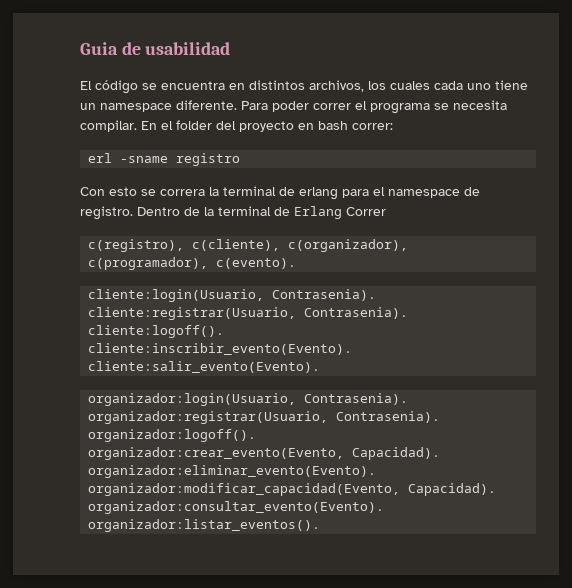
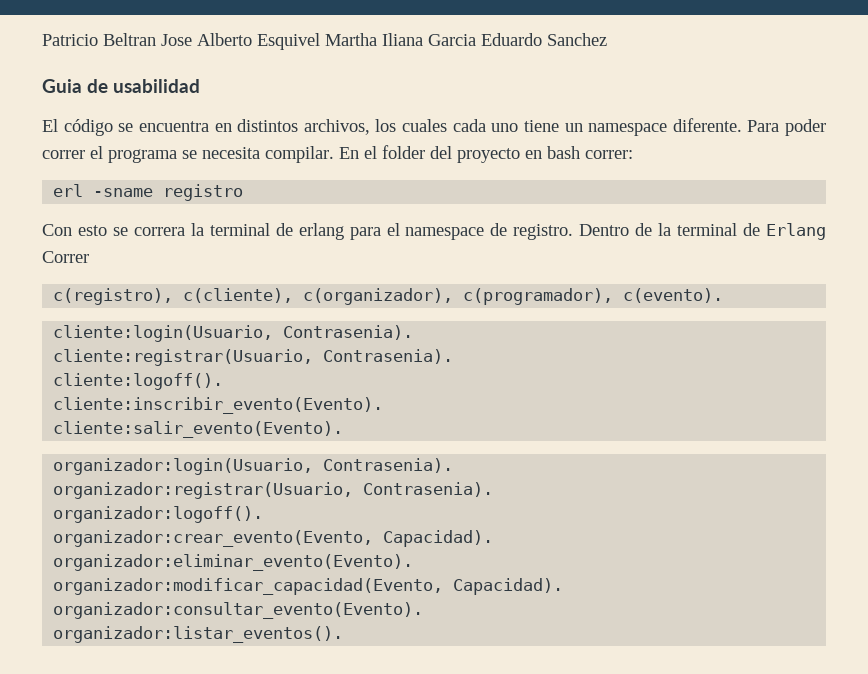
(80, 48) none -> [42,33,607,50] Patricio Beltran Jose Alberto Esquivel Martha Iliana Garcia Eduardo Sanchez //

